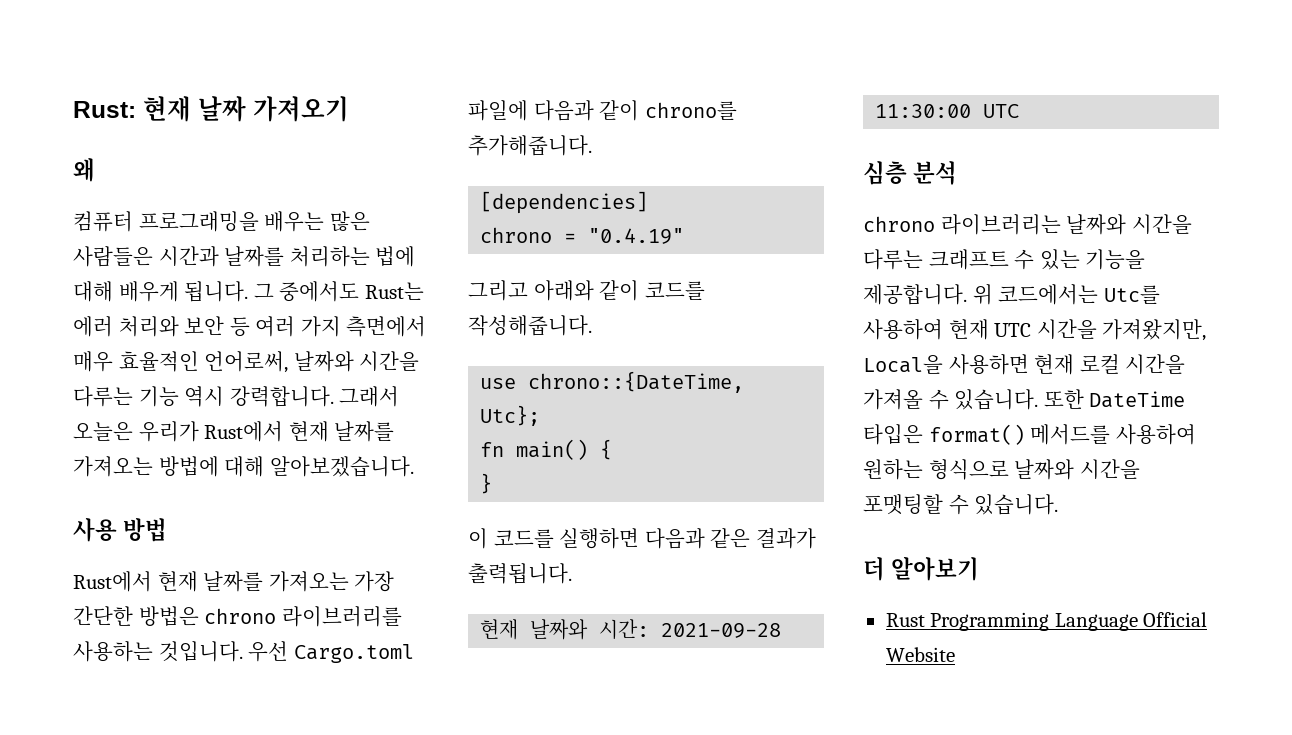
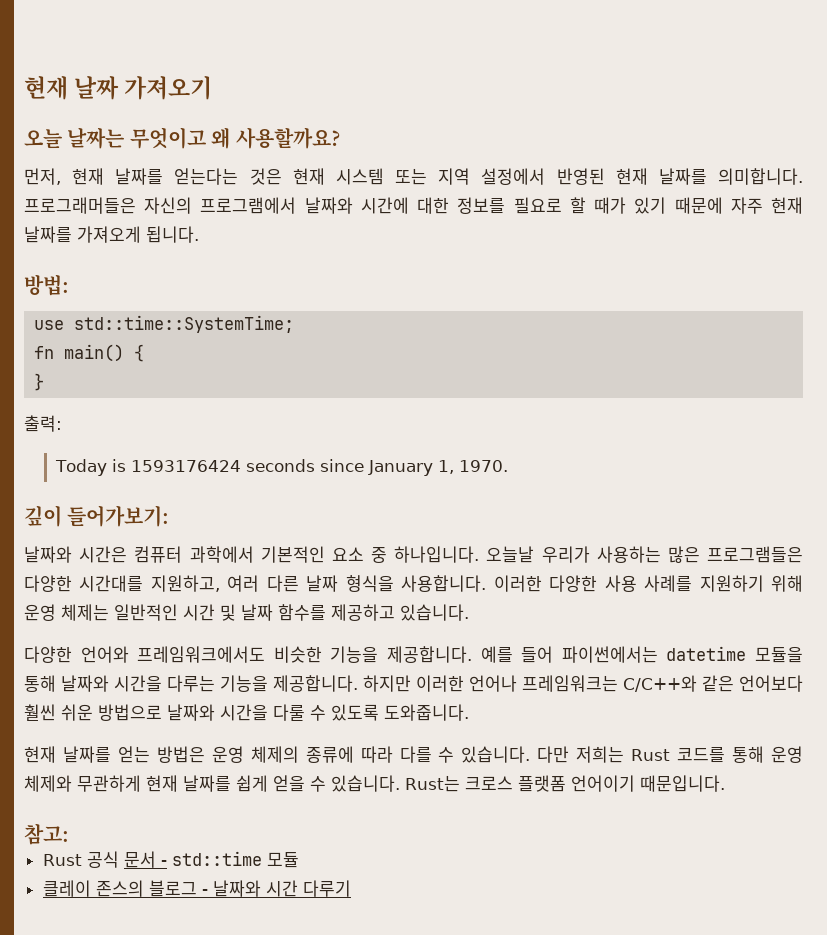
[73,101,136,118] Rust: -> (24, 88) none
[73,158,95,182] [73,211,370,232] [73,246,416,267] [73,281,424,302] [73,316,427,337] [73,351,420,373] [73,386,400,407] [73,421,395,442] [73,456,414,477] [73,518,168,542] [73,571,395,592] [73,606,402,627] [73,641,414,663] [468,100,737,121] [468,135,592,156] [480,191,649,214] [480,227,685,244] [468,280,705,301] [468,315,592,336] 왜 // 컴퓨터 프로그래밍을 배우는 많은 사람들은 시간과 날짜를 처리하는 법에 대해 배우게 됩니다. 그 중에서도 Rust는 에러 처리와 보안 등 여러 가지 측면에서 매우 효율적인 언어로써, 날짜와 시간을 다루는 기능 역시 강력합니다. 그래서 오늘은 우리가 Rust에서 현재 날짜를 가져오는 방법에 대해 알아보겠습니다. // 사용 방법 // Rust에서 현재 날짜를 가져오는 가장 간단한 방법은 chrono 라이브러리를 사용하는 것입니다. 우선 Cargo.toml 파일에 다음과 같이 chrono를 추가해줍니다. // [dependencies] // chrono = "0.4.19" // 그리고 아래와 같이 코드를 작성해줍니다. -> [24,127,340,149] [24,168,803,185] [24,197,804,214] [24,226,199,243] [24,274,69,296] 오늘 날짜는 무엇이고 왜 사용할까요? // 먼저, 현재 날짜를 얻는다는 것은 현재 시스템 또는 지역 설정에서 반영된 현재 날짜를 의미합니다. 프로그래머들은 자신의 프로그램에서 날짜와 시간에 대한 정보를 필요로 할 때가 있기 때문에 자주 현재 날짜를 가져오게 됩니다. // 방법:
[528,371,745,393] [480,405,541,426] chrono::{DateTime, Utc}; -> [74,315,295,333] std::time::SystemTime;
[468,528,816,549] [468,563,572,584] [480,619,782,640] [875,104,1020,118] [863,161,958,185] [863,214,1192,235] [863,249,1146,270] [863,284,1160,305] [863,319,1207,341] [863,354,1186,375] [863,389,1186,410] [863,424,1196,445] [863,459,1140,480] [863,494,1059,515] [863,556,980,581] [885,612,1208,631] [885,647,955,662] 이 코드를 실행하면 다음과 같은 결과가 출력됩니다. // 현재 날짜와 시간: 2021-09-28 11:30:00 UTC // 심층 분석 // chrono 라이브러리는 날짜와 시간을 다루는 크래프트 수 있는 기능을 제공합니다. 위 코드에서는 Utc를 사용하여 현재 UTC 시간을 가져왔지만, Local을 사용하면 현재 로컬 시간을 가져올 수 있습니다. 또한 DateTime 타입은 format() 메서드를 사용하여 원하는 형식으로 날짜와 시간을 포맷팅할 수 있습니다. // 더 알아보기 // Rust Programming Language Official Website -> [24,415,62,432] [55,459,509,476] [24,505,170,527] [24,546,803,563] [24,575,803,592] [24,604,469,621] [24,646,804,663] [24,675,803,692] [24,704,469,721] [24,746,803,763] [24,775,725,792] [24,823,69,845] [42,851,299,868] [42,880,351,897] 출력: // Today is 1593176424 seconds since January 1, 1970. // 깊이 들어가보기: // 날짜와 시간은 컴퓨터 과학에서 기본적인 요소 중 하나입니다. 오늘날 우리가 사용하는 많은 프로그램들은 다양한 시간대를 지원하고, 여러 다른 날짜 형식을 사용합니다. 이러한 다양한 사용 사례를 지원하기 위해 운영 체제는 일반적인 시간 및 날짜 함수를 제공하고 있습니다. // 다양한 언어와 프레임워크에서도 비슷한 기능을 제공합니다. 예를 들어 파이썬에서는 datetime 모듈을 통해 날짜와 시간을 다루는 기능을 제공합니다. 하지만 이러한 언어나 프레임워크는 C/C++와 같은 언어보다 훨씬 쉬운 방법으로 날짜와 시간을 다룰 수 있도록 도와줍니다. // 현재 날짜를 얻는 방법은 운영 체제의 종류에 따라 다를 수 있습니다. 다만 저희는 Rust 코드를 통해 운영 체제와 무관하게 현재 날짜를 쉽게 얻을 수 있습니다. Rust는 크로스 플랫폼 언어이기 때문입니다. // 참고: // Rust 공식 문서 - std::time 모듈 // 클레이 존스의 블로그 - 날짜와 시간 다루기

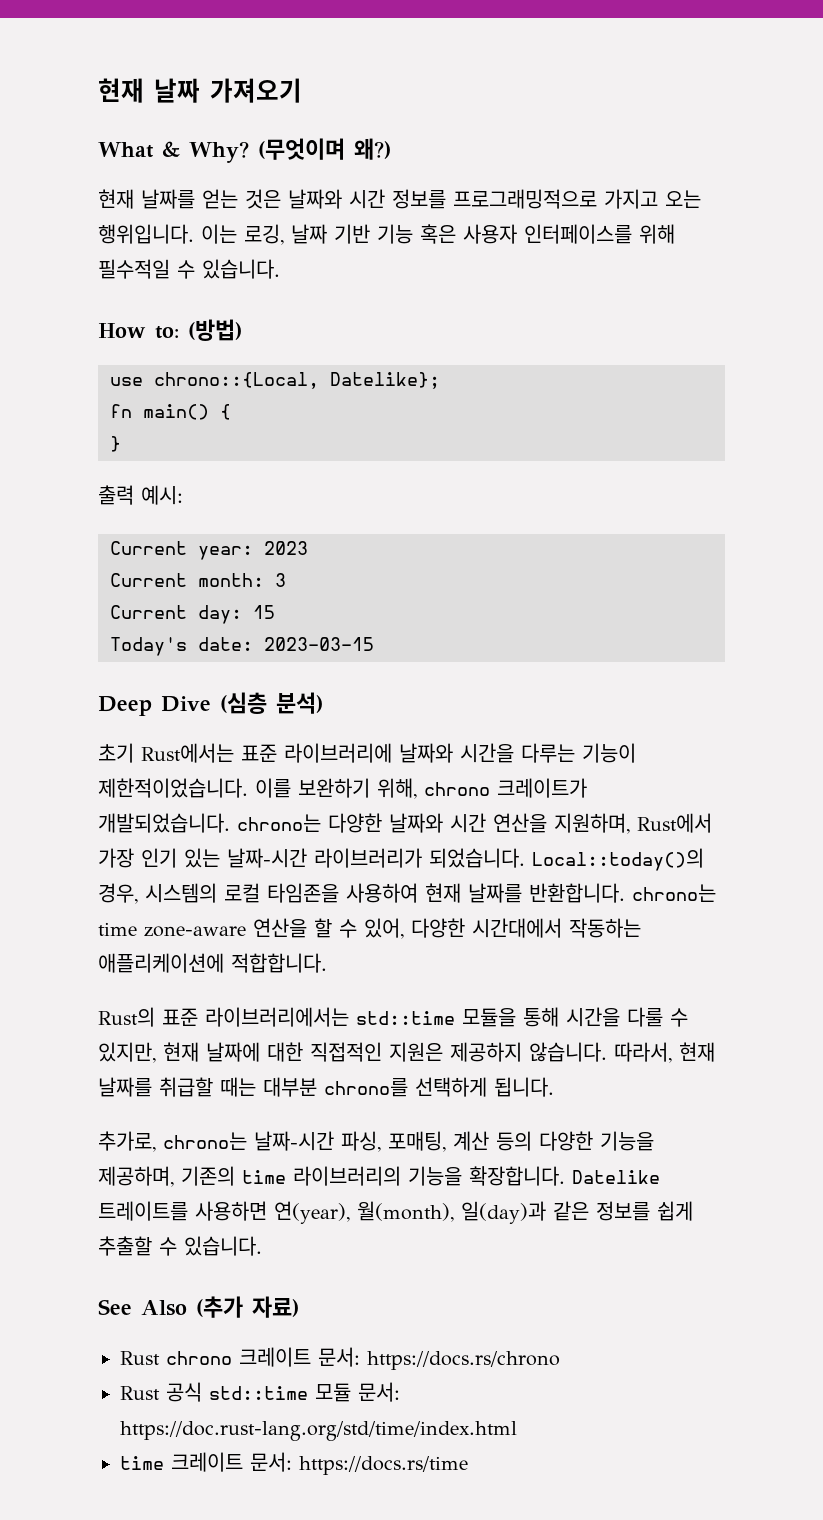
[24,127,340,149] [24,168,803,185] [24,197,804,214] [24,226,199,243] [24,274,69,296] 오늘 날짜는 무엇이고 왜 사용할까요? // 먼저, 현재 날짜를 얻는다는 것은 현재 시스템 또는 지역 설정에서 반영된 현재 날짜를 의미합니다. 프로그래머들은 자신의 프로그램에서 날짜와 시간에 대한 정보를 필요로 할 때가 있기 때문에 자주 현재 날짜를 가져오게 됩니다. // 방법: -> [98,138,391,163] [98,189,701,209] [98,224,675,245] [98,259,280,279] [98,319,242,341] What & Why? (무엇이며 왜?) // 현재 날짜를 얻는 것은 날짜와 시간 정보를 프로그래밍적으로 가지고 오는 행위입니다. 이는 로깅, 날짜 기반 기능 혹은 사용자 인터페이스를 위해 필수적일 수 있습니다. // How to: (방법)
[74,315,295,333] std::time::SystemTime; -> [154,372,440,389] chrono::{Local, Datelike};
[24,415,62,432] [55,459,509,476] [24,505,170,527] [24,546,803,563] [24,575,803,592] [24,604,469,621] [24,646,804,663] [24,675,803,692] [24,704,469,721] [24,746,803,763] [24,775,725,792] [24,823,69,845] 출력: // Today is 1593176424 seconds since January 1, 1970. // 깊이 들어가보기: // 날짜와 시간은 컴퓨터 과학에서 기본적인 요소 중 하나입니다. 오늘날 우리가 사용하는 많은 프로그램들은 다양한 시간대를 지원하고, 여러 다른 날짜 형식을 사용합니다. 이러한 다양한 사용 사례를 지원하기 위해 운영 체제는 일반적인 시간 및 날짜 함수를 제공하고 있습니다. // 다양한 언어와 프레임워크에서도 비슷한 기능을 제공합니다. 예를 들어 파이썬에서는 datetime 모듈을 통해 날짜와 시간을 다루는 기능을 제공합니다. 하지만 이러한 언어나 프레임워크는 C/C++와 같은 언어보다 훨씬 쉬운 방법으로 날짜와 시간을 다룰 수 있도록 도와줍니다. // 현재 날짜를 얻는 방법은 운영 체제의 종류에 따라 다를 수 있습니다. 다만 저희는 Rust 코드를 통해 운영 체제와 무관하게 현재 날짜를 쉽게 얻을 수 있습니다. Rust는 크로스 플랫폼 언어이기 때문입니다. // 참고: -> [98,485,183,505] [110,541,308,560] [110,573,286,587] [110,605,275,624] [110,637,374,656] [98,692,323,716] [98,743,636,763] [98,778,587,799] [98,813,712,834] [98,848,704,871] [98,883,716,904] [98,918,641,939] [98,953,327,973] [98,1007,688,1027] [98,1042,715,1063] [98,1077,554,1097] [98,1131,654,1152] [98,1166,660,1187] [98,1201,693,1224] [98,1236,262,1256] [98,1296,299,1318] [120,1347,560,1370] 출력 예시: // Current year: 2023 // Current month: 3 // Current day: 15 // Today's date: 2023-03-15 // Deep Dive (심층 분석) // 초기 Rust에서는 표준 라이브러리에 날짜와 시간을 다루는 기능이 제한적이었습니다. 이를 보완하기 위해, chrono 크레이트가 개발되었습니다. chrono는 다양한 날짜와 시간 연산을 지원하며, Rust에서 가장 인기 있는 날짜-시간 라이브러리가 되었습니다. Local::today()의 경우, 시스템의 로컬 타임존을 사용하여 현재 날짜를 반환합니다. chrono는 time zone-aware 연산을 할 수 있어, 다양한 시간대에서 작동하는 애플리케이션에 적합합니다. // Rust의 표준 라이브러리에서는 std::time 모듈을 통해 시간을 다룰 수 있지만, 현재 날짜에 대한 직접적인 지원은 제공하지 않습니다. 따라서, 현재 날짜를 취급할 때는 대부분 chrono를 선택하게 됩니다. // 추가로, chrono는 날짜-시간 파싱, 포매팅, 계산 등의 다양한 기능을 제공하며, 기존의 time 라이브러리의 기능을 확장합니다. Datelike 트레이트를 사용하면 연(year), 월(month), 일(day)과 같은 정보를 쉽게 추출할 수 있습니다. // See Also (추가 자료) // Rust chrono 크레이트 문서: https://docs.rs/chrono
[123,851,167,868] 문서 - -> (202, 1392) none
[42,880,351,897] // 클레이 존스의 블로그 - 날짜와 시간 다루기 -> [358,1382,400,1402] [120,1421,517,1441] [120,1452,468,1475] 문서: https://doc.rust-lang.org/std/time/index.html // time 크레이트 문서: https://docs.rs/time

